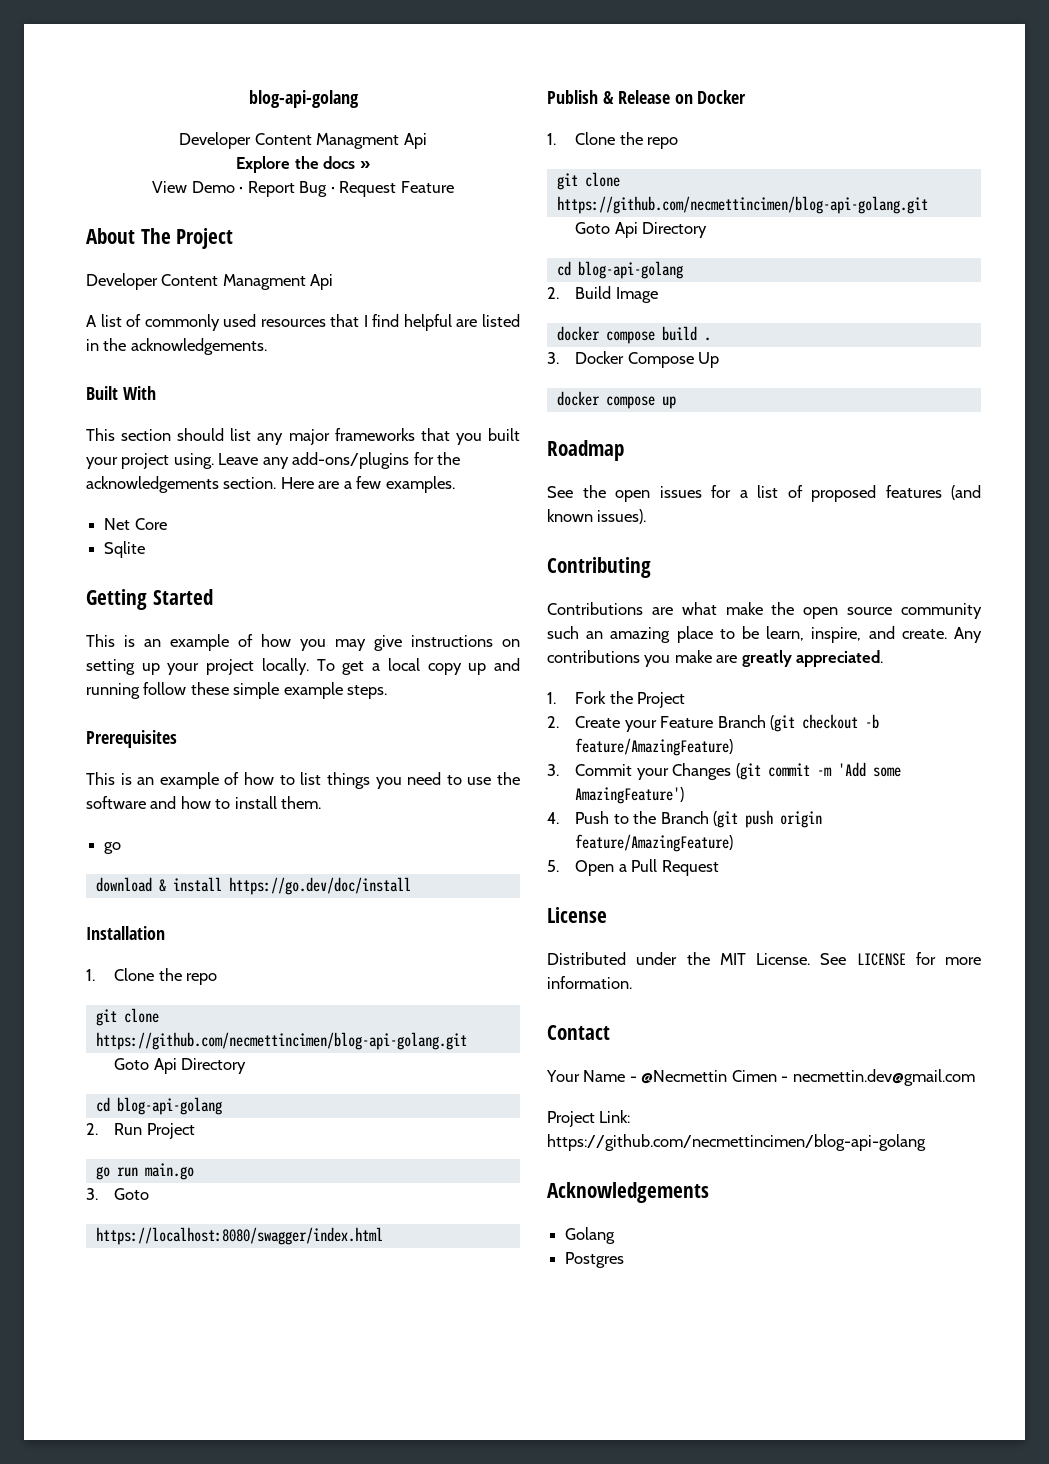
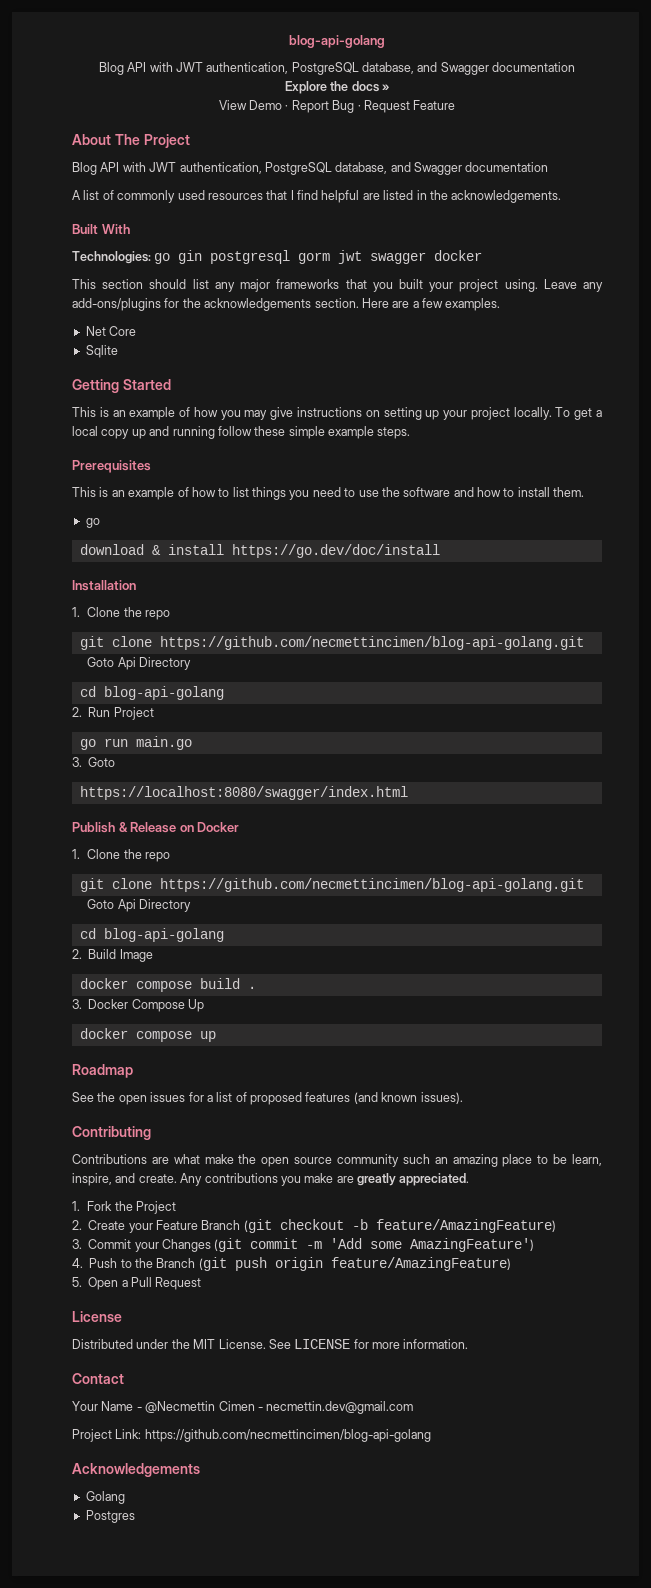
[248,90,359,108] [179,132,427,149] blog-api-golang // Developer Content Managment Api -> [289,35,385,48] [98,62,576,75] blog-api-golang // Blog API with JWT authentication, PostgreSQL database, and Swagger documentation
[86,273,334,290] Developer Content Managment Api -> [72,162,549,175] Blog API with JWT authentication, PostgreSQL database, and Swagger documentation
(156, 393) none -> [72,250,483,264] // Technologies: go gin postgresql gorm jwt swagger docker

